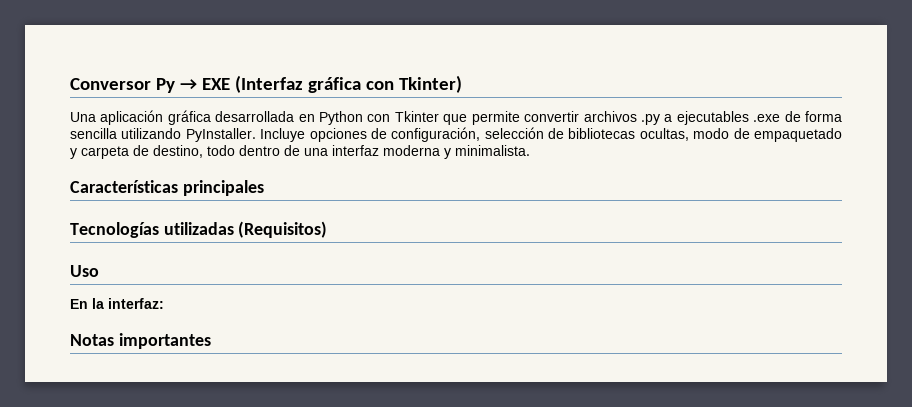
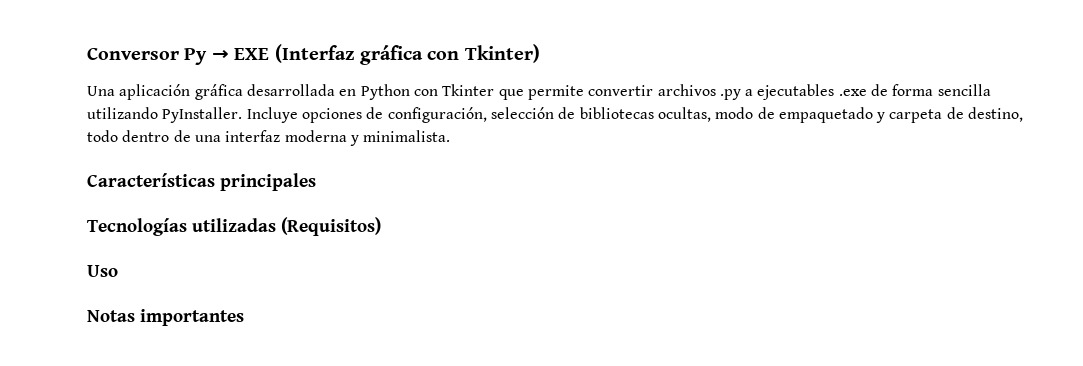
[70,298,164,309] // En la interfaz: -> (118, 271) none

